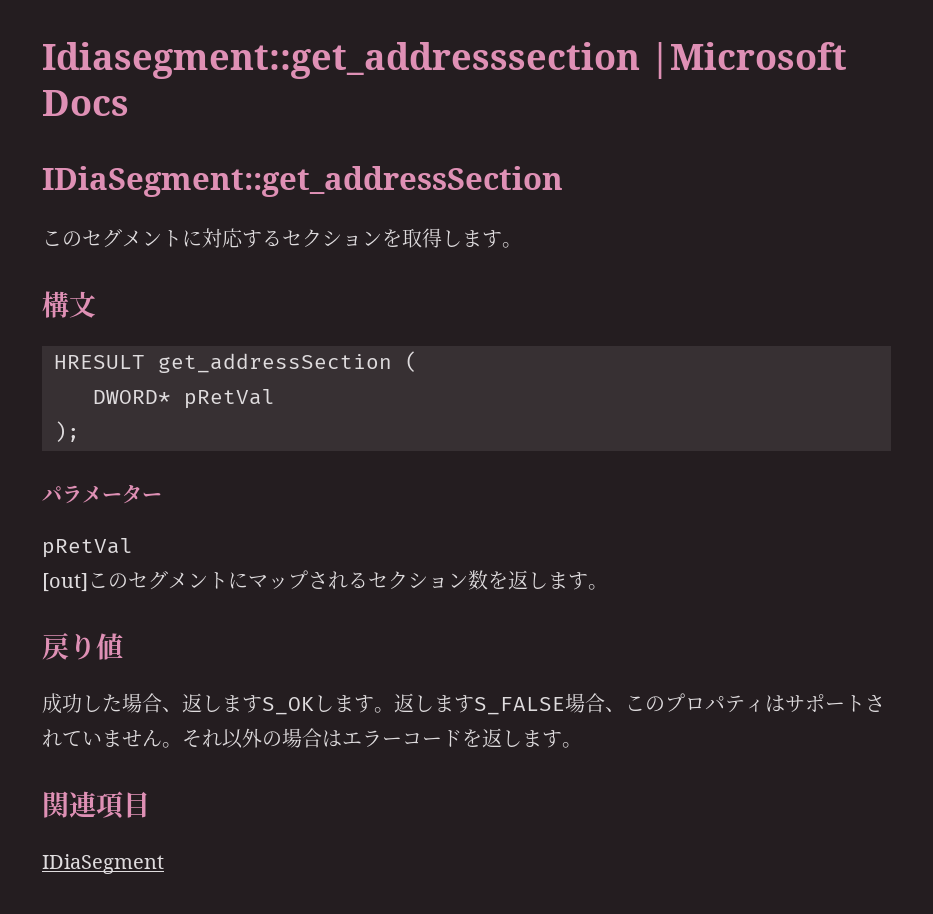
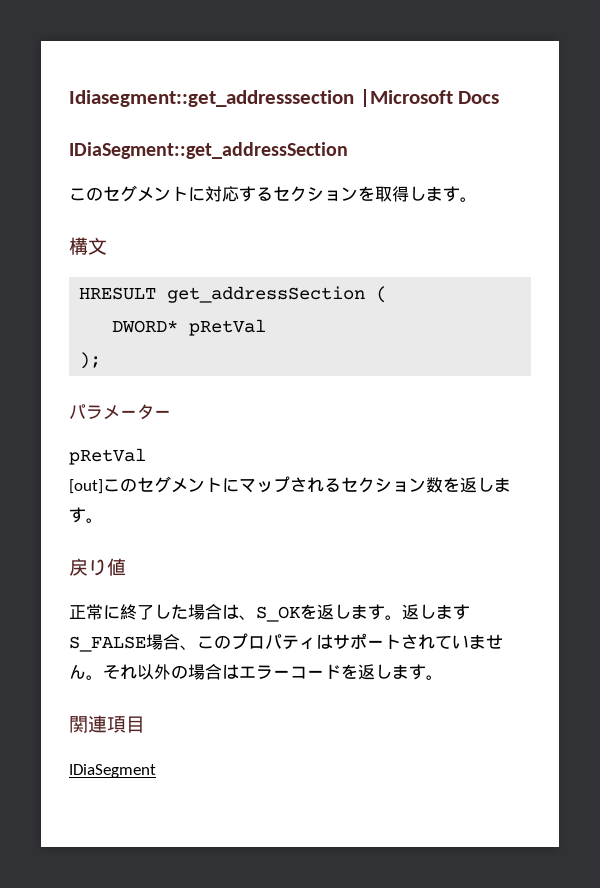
[42,693,314,715] 成功した場合、返しますS_OK -> [69,604,334,622] 正常に終了した場合は、S_OKを返

